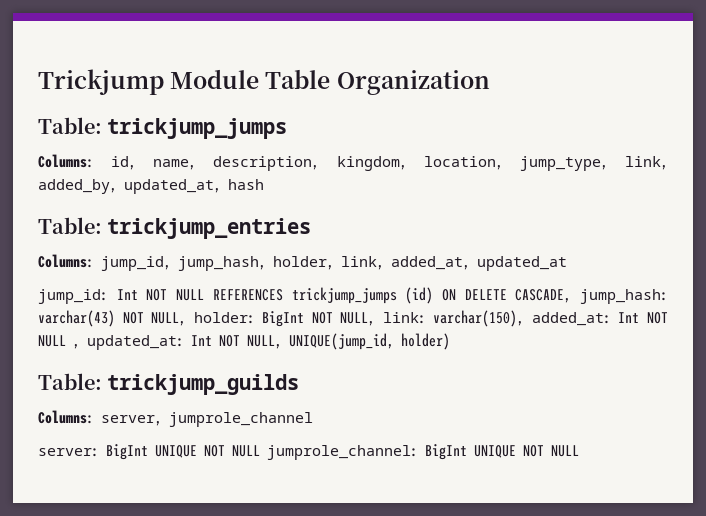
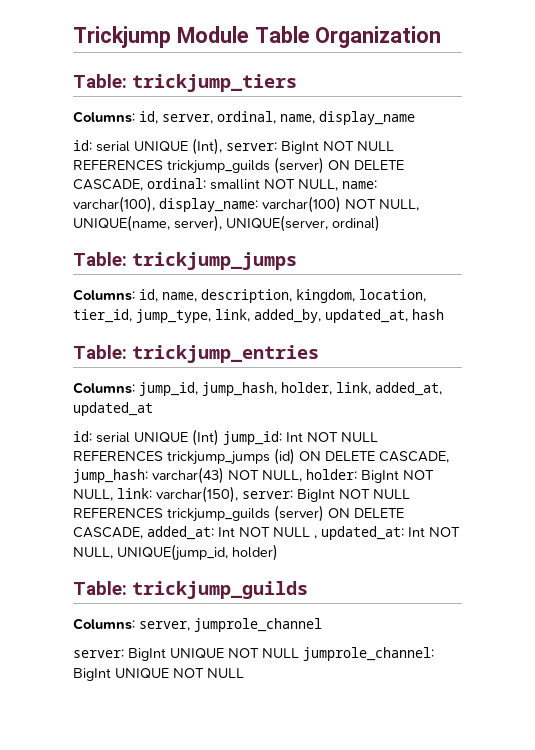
(490, 82) none -> [73,74,297,92] [73,111,415,125] [73,138,394,155] [73,157,404,174] [73,178,377,191] [73,196,419,213] [73,215,380,232] // Table: trickjump_tiers // Columns: id, server, ordinal, name, display_name // id: serial UNIQUE (Int), server: BigInt NOT NULL REFERENCES trickjump_guilds (server) ON DELETE CASCADE, ordinal: smallint NOT NULL, name: varchar(100), display_name: varchar(100) NOT NULL, UNIQUE(name, server), UNIQUE(server, ordinal)
(503, 163) none -> [73,309,132,323] tier_id,
(567, 263) none -> [73,429,219,446] id: serial UNIQUE (Int)
(525, 318) none -> [242,489,410,502] [73,505,404,522] [73,527,143,539] server: BigInt NOT NULL REFERENCES trickjump_guilds (server) ON DELETE CASCADE,

